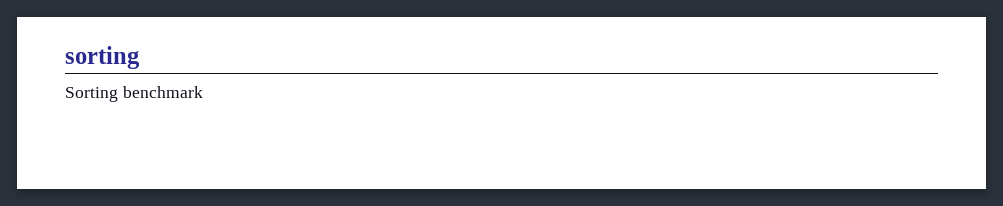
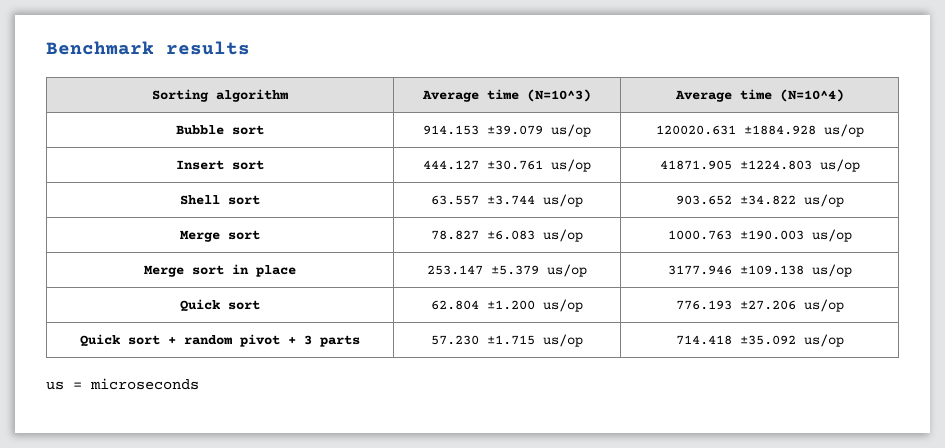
[65,46,140,69] [65,86,203,102] sorting // Sorting benchmark -> [46,41,250,55] [152,89,288,102] [422,89,591,102] [674,89,844,102] [176,125,264,135] [423,124,591,137] [655,124,864,137] [176,160,264,170] [423,159,591,172] [659,159,860,172] [180,195,260,205] [431,194,583,207] [675,194,844,207] [180,230,260,242] [431,229,583,242] [667,229,852,242] [144,264,296,277] [427,264,587,277] [667,264,852,277] [180,299,260,312] [431,299,583,312] [675,299,844,312] [80,334,360,347] [431,334,583,347] [675,334,844,347] [46,378,199,390] Benchmark results // Sorting algorithm | Average time (N=10^3) | Average time (N=10^4) // Bubble sort | 914.153 ±39.079 us/op | 120020.631 ±1884.928 us/op // Insert sort | 444.127 ±30.761 us/op | 41871.905 ±1224.803 us/op // Shell sort | 63.557 ±3.744 us/op | 903.652 ±34.822 us/op // Merge sort | 78.827 ±6.083 us/op | 1000.763 ±190.003 us/op // Merge sort in place | 253.147 ±5.379 us/op | 3177.946 ±109.138 us/op // Quick sort | 62.804 ±1.200 us/op | 776.193 ±27.206 us/op // Quick sort + random pivot + 3 parts | 57.230 ±1.715 us/op | 714.418 ±35.092 us/op // us = microseconds

